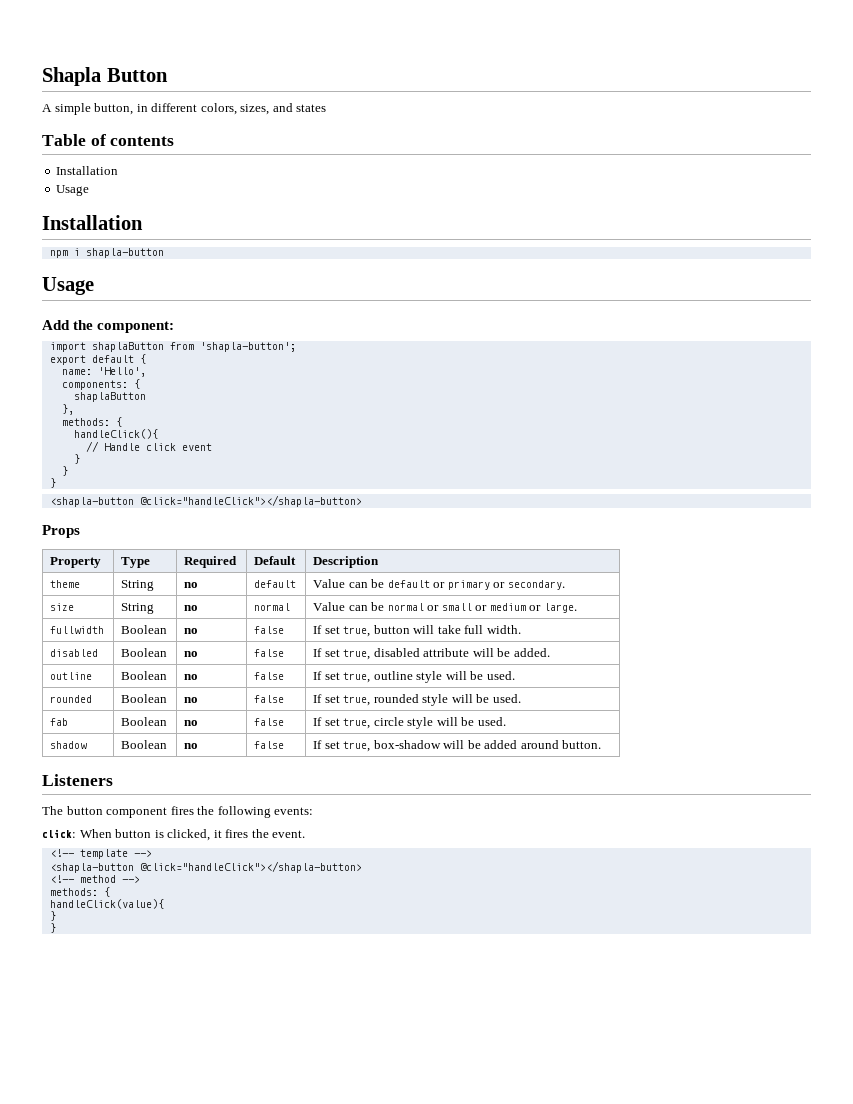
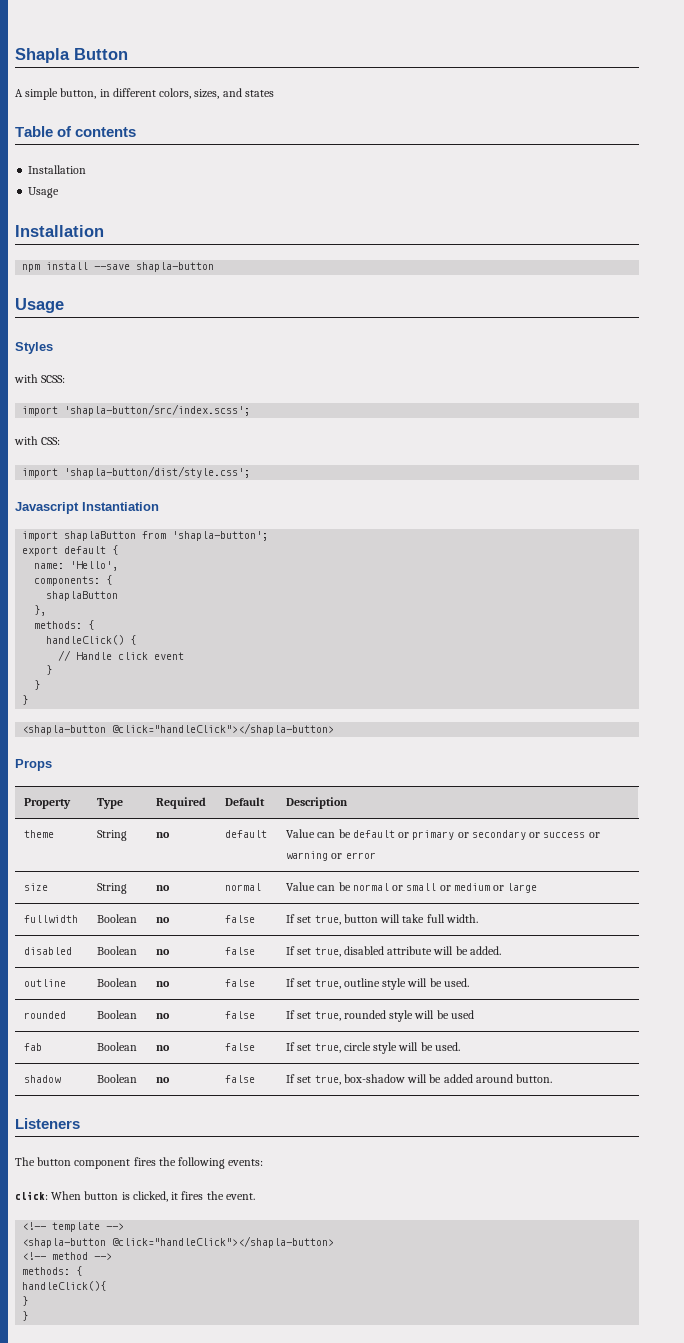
[73,248,80,256] i -> [46,262,131,270] install --save
[42,320,175,333] Add the component: -> [15,342,53,354] [14,374,66,383] [22,404,251,416] [14,436,61,445] [22,466,251,478] [15,502,159,514] Styles // with SCSS: // import 'shapla-button/src/index.scss'; // with CSS: // import 'shapla-button/dist/style.css'; // Javascript Instantiation
[73,429,158,439] handleClick(){ -> [46,635,137,645] handleClick() {
[507,580,565,590] secondary. -> [471,830,600,840] [286,851,376,861] secondary or success or warning or error
[543,603,577,613] large. -> [507,883,538,893] large
[492,694,521,703] used. -> [450,1010,474,1019] used
[49,899,164,909] handleClick(value){ -> [22,1281,107,1291] handleClick(){

